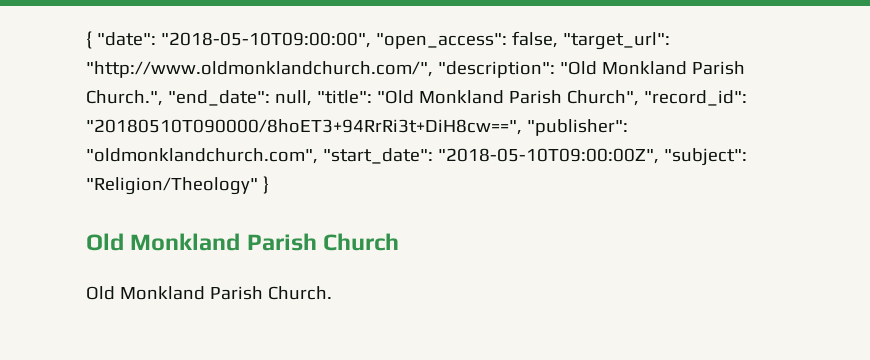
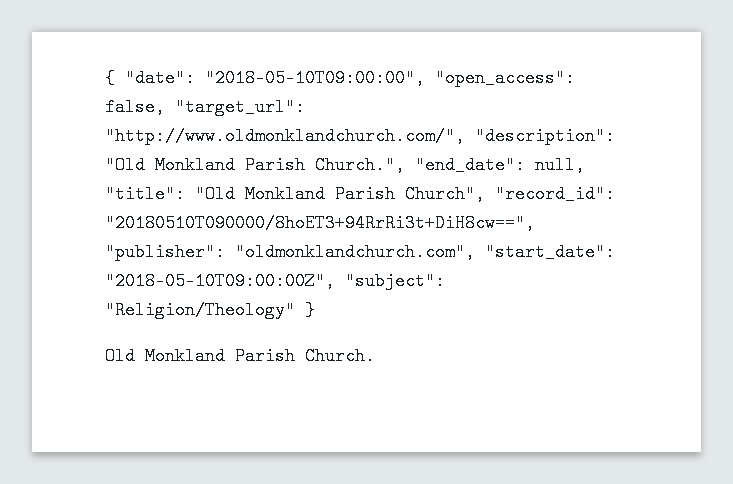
[86,233,400,251] // Old Monkland Parish Church -> (315, 310) none

